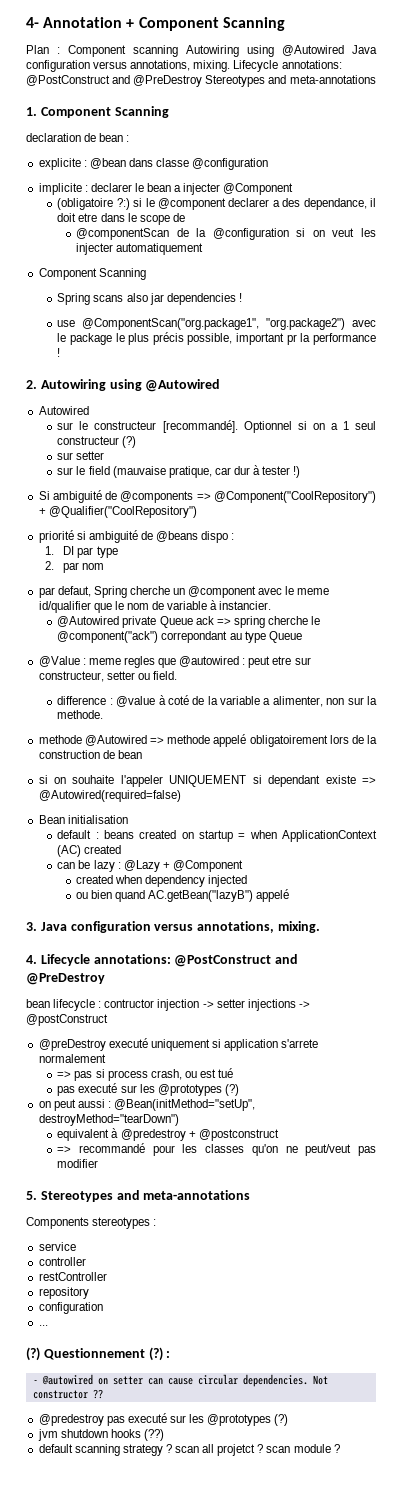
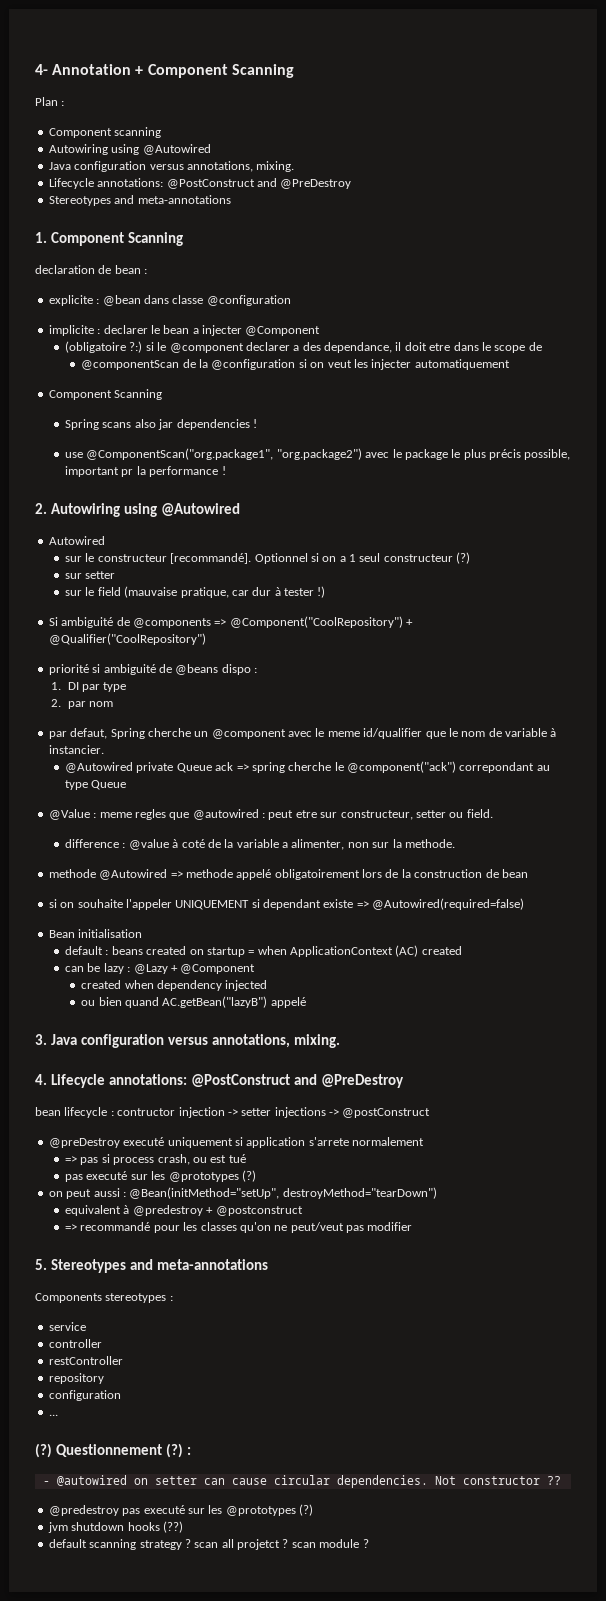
(60, 50) none -> (65, 103) //
[186,45,377,57] [26,60,342,72] [26,75,203,87] Autowiring using @Autowired Java configuration versus annotations, mixing. Lifecycle annotations: @PostConstruct and @PreDestroy -> [48,144,211,155] [48,161,295,172] [48,178,352,189] // Autowiring using @Autowired // Java configuration versus annotations, mixing. // Lifecycle annotations: @PostConstruct and @PreDestroy //

